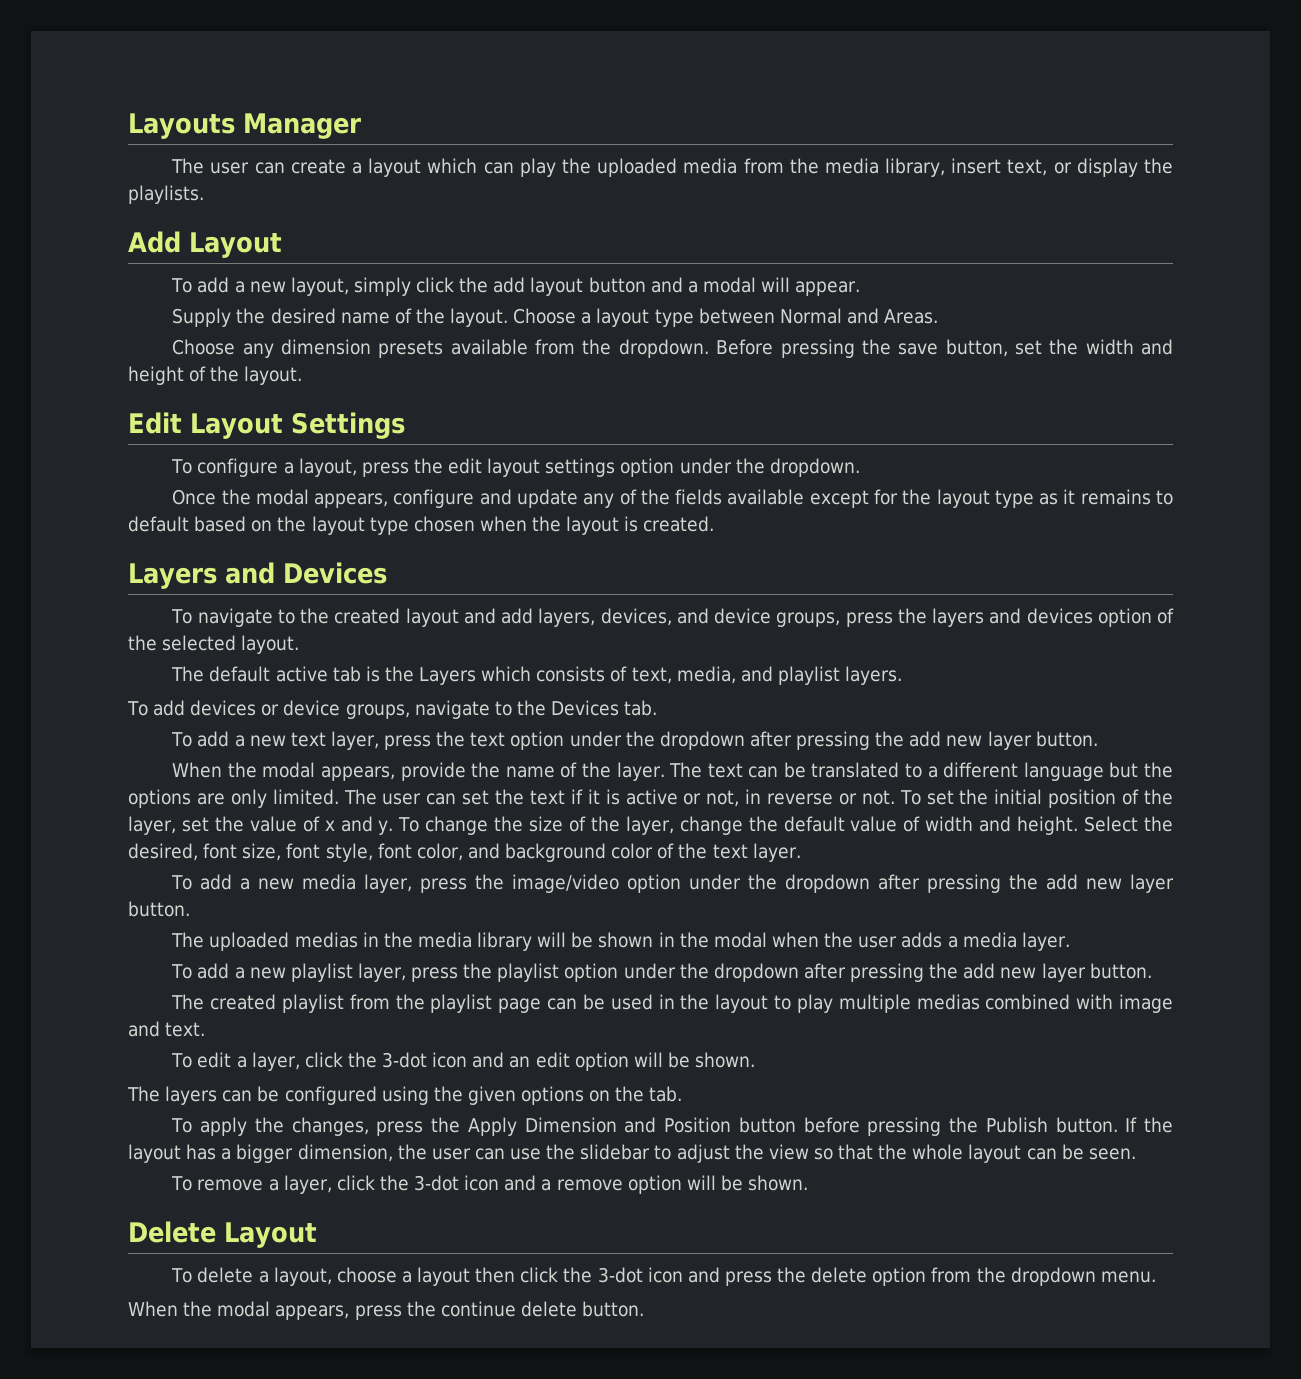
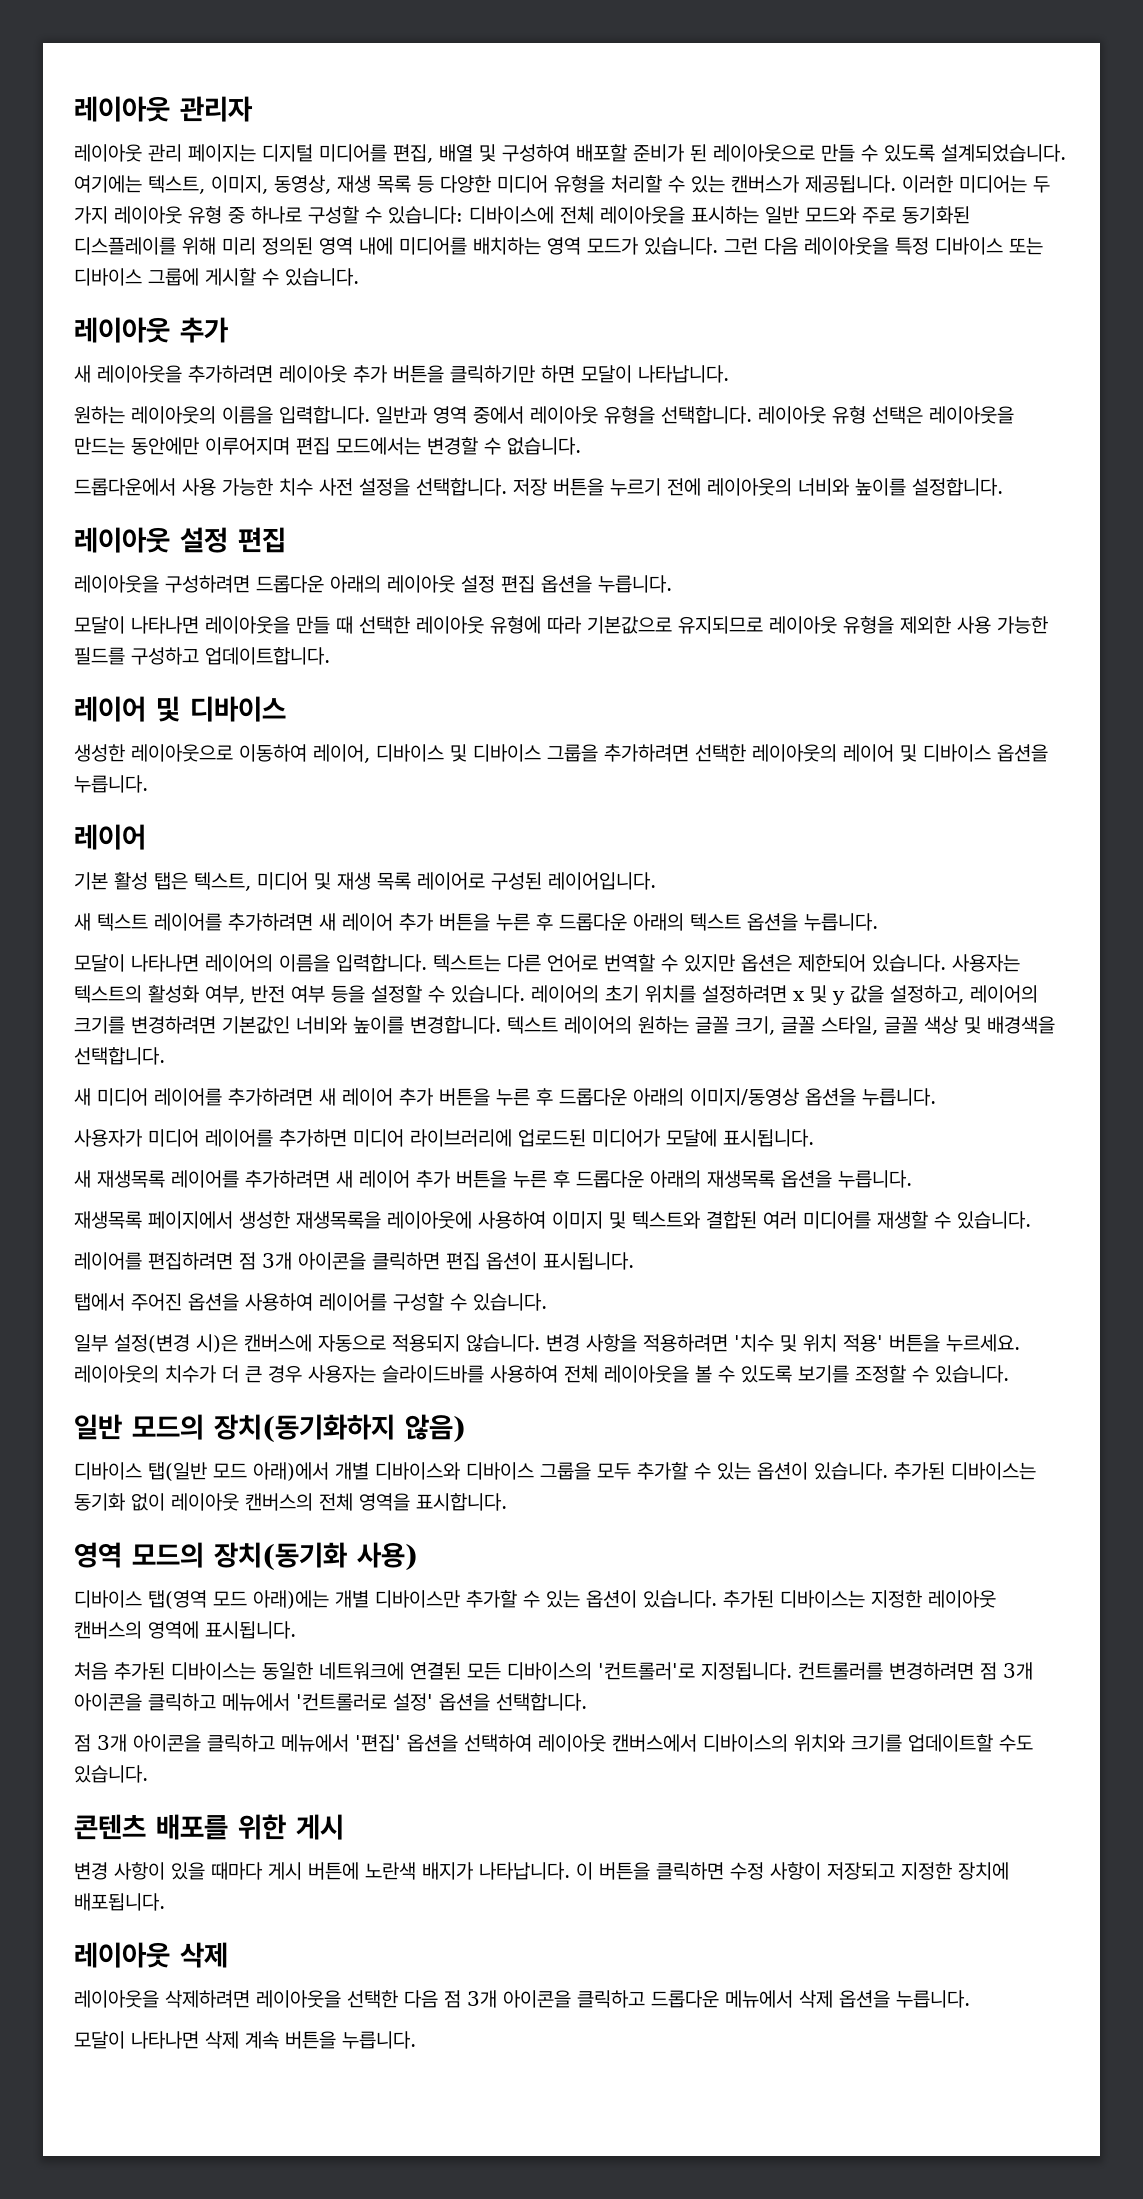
[128,113,361,139] [171,158,1174,177] [128,185,204,204] [128,231,282,258] [171,277,861,296] [172,308,939,327] [172,339,1174,358] [128,366,303,385] [128,412,405,439] [171,458,860,477] [172,489,1173,508] [128,516,715,535] [128,562,387,589] [171,608,1174,627] [128,635,300,654] [171,666,903,685] [127,700,658,719] [171,731,1098,750] [172,762,1173,781] [128,789,1173,808] [128,816,1174,835] [128,843,801,862] [171,874,1174,893] [128,901,190,917] [171,932,1070,951] [171,963,1152,982] [171,994,1173,1013] [128,1021,206,1037] [171,1052,756,1071] [127,1086,683,1105] [171,1117,1174,1136] [128,1144,1136,1163] [171,1175,809,1194] [128,1221,317,1248] [171,1267,1156,1286] [128,1301,645,1320] Layouts Manager // The user can create a layout which can play the uploaded media from the media library, insert text, or display the playlists. // Add Layout // To add a new layout, simply click the add layout button and a modal will appear. // Supply the desired name of the layout. Choose a layout type between Normal and Areas. // Choose any dimension presets available from the dropdown. Before pressing the save button, set the width and height of the layout. // Edit Layout Settings // To configure a layout, press the edit layout settings option under the dropdown. // Once the modal appears, configure and update any of the fields available except for the layout type as it remains to default based on the layout type chosen when the layout is created. // Layers and Devices // To navigate to the created layout and add layers, devices, and device groups, press the layers and devices option of the selected layout. // The default active tab is the Layers which consists of text, media, and playlist layers. // To add devices or device groups, navigate to the Devices tab. // To add a new text layer, press the text option under the dropdown after pressing the add new layer button. // When the modal appears, provide the name of the layer. The text can be translated to a different language but the options are only limited. The user can set the text if it is active or not, in reverse or not. To set the initial position of the layer, set the value of x and y. To change the size of the layer, change the default value of width and height. Select the desired, font size, font style, font color, and background color of the text layer. // To add a new media layer, press the image/video option under the dropdown after pressing the add new layer button. // The uploaded medias in the media library will be shown in the modal when the user adds a media layer. // To add a new playlist layer, press the playlist option under the dropdown after pressing the add new layer button. // The created playlist from the playlist page can be used in the layout to play multiple medias combined with image and text. // To edit a layer, click the 3-dot icon and an edit option will be shown. // The layers can be configured using the given options on the tab. // To apply the changes, press the Apply Dimension and Position button before pressing the Publish button. If the layout has a bigger dimension, the user can use the slidebar to adjust the view so that the whole layout can be seen. // To remove a layer, click the 3-dot icon and a remove option will be shown. // Delete Layout // To delete a layout, choose a layout then click the 3-dot icon and press the delete option from the dropdown menu. // When the modal appears, press the continue delete button. -> [74,96,253,122] [74,144,1066,163] [74,175,1050,194] [74,206,970,224] [74,237,1043,255] [74,268,359,286] [74,317,228,343] [74,365,729,383] [74,406,1014,424] [74,437,581,455] [74,478,1003,496] [74,527,286,553] [74,575,672,593] [74,616,1048,634] [74,647,330,665] [74,696,286,722] [74,744,1048,763] [74,775,148,793] [74,824,146,850] [74,872,656,891] [74,913,878,931] [74,954,1020,972] [74,985,1038,1005] [74,1016,1055,1035] [74,1047,165,1065] [74,1088,936,1106] [74,1129,814,1147] [74,1170,912,1188] [74,1211,1031,1229] [74,1252,634,1270] [74,1293,547,1311] [74,1334,1020,1353] [74,1365,1009,1383] [74,1414,466,1442] [74,1462,1036,1481] [74,1493,507,1511] [74,1542,418,1570] [74,1590,996,1609] [74,1621,296,1639] [74,1662,1033,1680] [74,1693,587,1711] [74,1734,1033,1752] [74,1765,148,1783] [74,1814,344,1840] [74,1862,1009,1880] [74,1893,165,1911] [74,1942,228,1968] [74,1990,970,2008] [74,2031,416,2049] 레이아웃 관리자 // 레이아웃 관리 페이지는 디지털 미디어를 편집, 배열 및 구성하여 배포할 준비가 된 레이아웃으로 만들 수 있도록 설계되었습니다. 여기에는 텍스트, 이미지, 동영상, 재생 목록 등 다양한 미디어 유형을 처리할 수 있는 캔버스가 제공됩니다. 이러한 미디어는 두 가지 레이아웃 유형 중 하나로 구성할 수 있습니다: 디바이스에 전체 레이아웃을 표시하는 일반 모드와 주로 동기화된 디스플레이를 위해 미리 정의된 영역 내에 미디어를 배치하는 영역 모드가 있습니다. 그런 다음 레이아웃을 특정 디바이스 또는 디바이스 그룹에 게시할 수 있습니다. // 레이아웃 추가 // 새 레이아웃을 추가하려면 레이아웃 추가 버튼을 클릭하기만 하면 모달이 나타납니다. // 원하는 레이아웃의 이름을 입력합니다. 일반과 영역 중에서 레이아웃 유형을 선택합니다. 레이아웃 유형 선택은 레이아웃을 만드는 동안에만 이루어지며 편집 모드에서는 변경할 수 없습니다. // 드롭다운에서 사용 가능한 치수 사전 설정을 선택합니다. 저장 버튼을 누르기 전에 레이아웃의 너비와 높이를 설정합니다. // 레이아웃 설정 편집 // 레이아웃을 구성하려면 드롭다운 아래의 레이아웃 설정 편집 옵션을 누릅니다. // 모달이 나타나면 레이아웃을 만들 때 선택한 레이아웃 유형에 따라 기본값으로 유지되므로 레이아웃 유형을 제외한 사용 가능한 필드를 구성하고 업데이트합니다. // 레이어 및 디바이스 // 생성한 레이아웃으로 이동하여 레이어, 디바이스 및 디바이스 그룹을 추가하려면 선택한 레이아웃의 레이어 및 디바이스 옵션을 누릅니다. // 레이어 // 기본 활성 탭은 텍스트, 미디어 및 재생 목록 레이어로 구성된 레이어입니다. // 새 텍스트 레이어를 추가하려면 새 레이어 추가 버튼을 누른 후 드롭다운 아래의 텍스트 옵션을 누릅니다. // 모달이 나타나면 레이어의 이름을 입력합니다. 텍스트는 다른 언어로 번역할 수 있지만 옵션은 제한되어 있습니다. 사용자는 텍스트의 활성화 여부, 반전 여부 등을 설정할 수 있습니다. 레이어의 초기 위치를 설정하려면 x 및 y 값을 설정하고, 레이어의 크기를 변경하려면 기본값인 너비와 높이를 변경합니다. 텍스트 레이어의 원하는 글꼴 크기, 글꼴 스타일, 글꼴 색상 및 배경색을 선택합니다. // 새 미디어 레이어를 추가하려면 새 레이어 추가 버튼을 누른 후 드롭다운 아래의 이미지/동영상 옵션을 누릅니다. // 사용자가 미디어 레이어를 추가하면 미디어 라이브러리에 업로드된 미디어가 모달에 표시됩니다. // 새 재생목록 레이어를 추가하려면 새 레이어 추가 버튼을 누른 후 드롭다운 아래의 재생목록 옵션을 누릅니다. // 재생목록 페이지에서 생성한 재생목록을 레이아웃에 사용하여 이미지 및 텍스트와 결합된 여러 미디어를 재생할 수 있습니다. // 레이어를 편집하려면 점 3개 아이콘을 클릭하면 편집 옵션이 표시됩니다. // 탭에서 주어진 옵션을 사용하여 레이어를 구성할 수 있습니다. // 일부 설정(변경 시)은 캔버스에 자동으로 적용되지 않습니다. 변경 사항을 적용하려면 '치수 및 위치 적용' 버튼을 누르세요. 레이아웃의 치수가 더 큰 경우 사용자는 슬라이드바를 사용하여 전체 레이아웃을 볼 수 있도록 보기를 조정할 수 있습니다. // 일반 모드의 장치(동기화하지 않음) // 디바이스 탭(일반 모드 아래)에서 개별 디바이스와 디바이스 그룹을 모두 추가할 수 있는 옵션이 있습니다. 추가된 디바이스는 동기화 없이 레이아웃 캔버스의 전체 영역을 표시합니다. // 영역 모드의 장치(동기화 사용) // 디바이스 탭(영역 모드 아래)에는 개별 디바이스만 추가할 수 있는 옵션이 있습니다. 추가된 디바이스는 지정한 레이아웃 캔버스의 영역에 표시됩니다. // 처음 추가된 디바이스는 동일한 네트워크에 연결된 모든 디바이스의 '컨트롤러'로 지정됩니다. 컨트롤러를 변경하려면 점 3개 아이콘을 클릭하고 메뉴에서 '컨트롤러로 설정' 옵션을 선택합니다. // 점 3개 아이콘을 클릭하고 메뉴에서 '편집' 옵션을 선택하여 레이아웃 캔버스에서 디바이스의 위치와 크기를 업데이트할 수도 있습니다. // 콘텐츠 배포를 위한 게시 // 변경 사항이 있을 때마다 게시 버튼에 노란색 배지가 나타납니다. 이 버튼을 클릭하면 수정 사항이 저장되고 지정한 장치에 배포됩니다. // 레이아웃 삭제 // 레이아웃을 삭제하려면 레이아웃을 선택한 다음 점 3개 아이콘을 클릭하고 드롭다운 메뉴에서 삭제 옵션을 누릅니다. // 모달이 나타나면 삭제 계속 버튼을 누릅니다.

